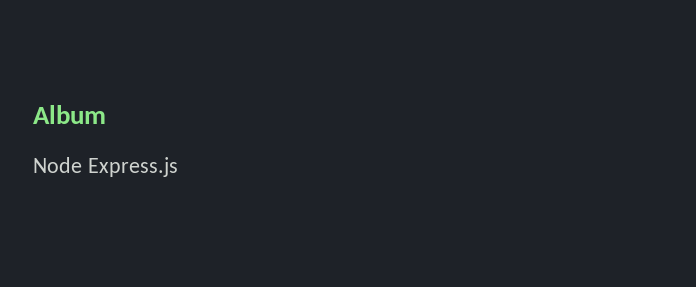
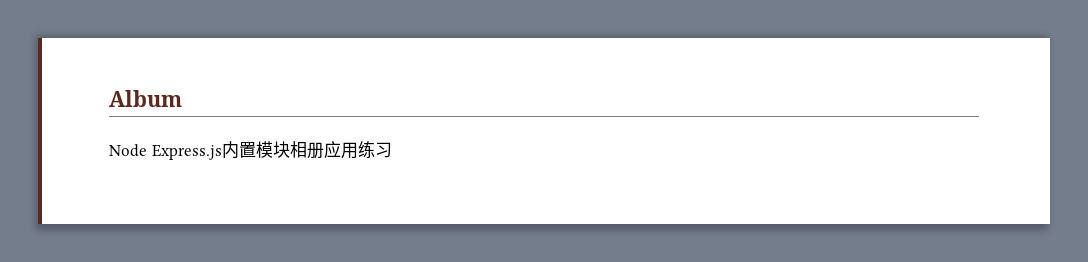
(178, 167) none -> [221,141,392,159] 内置模块相册应用练习

